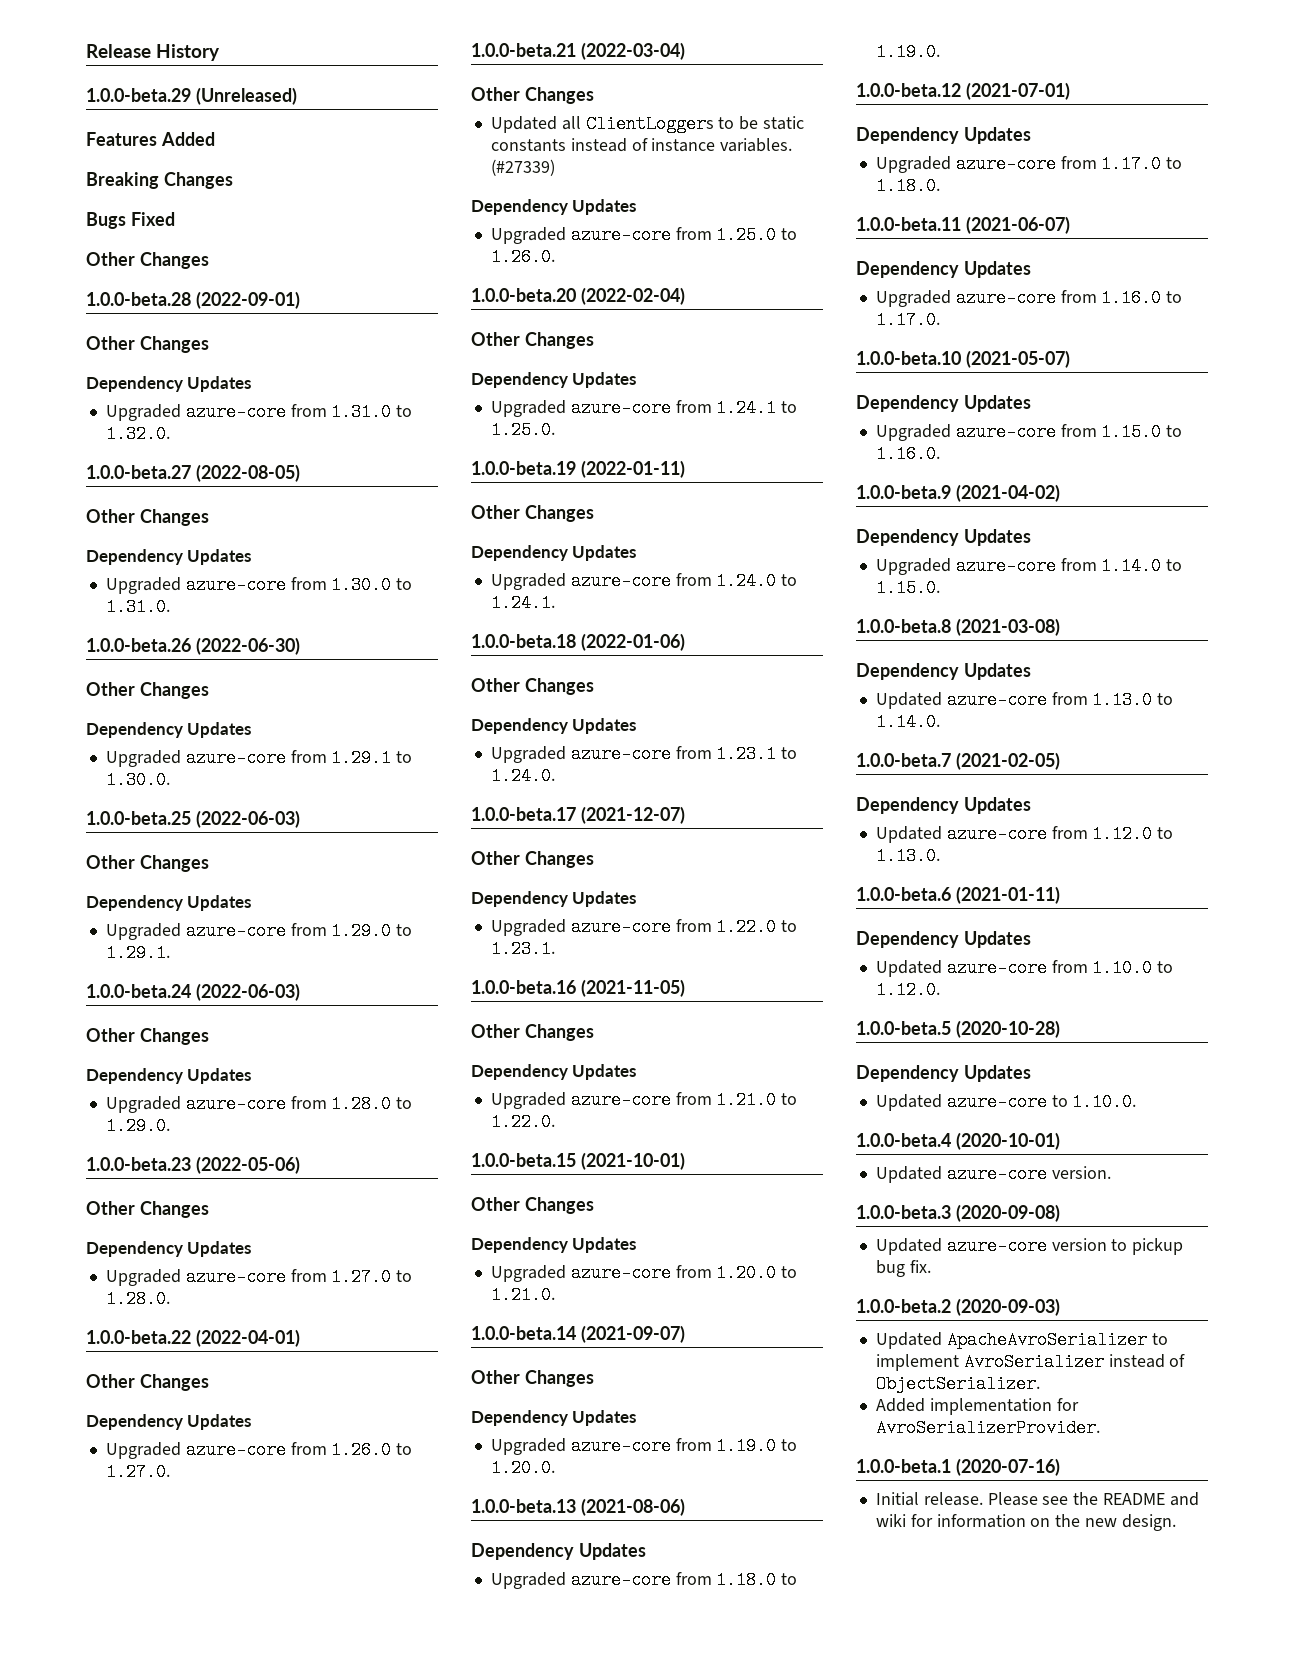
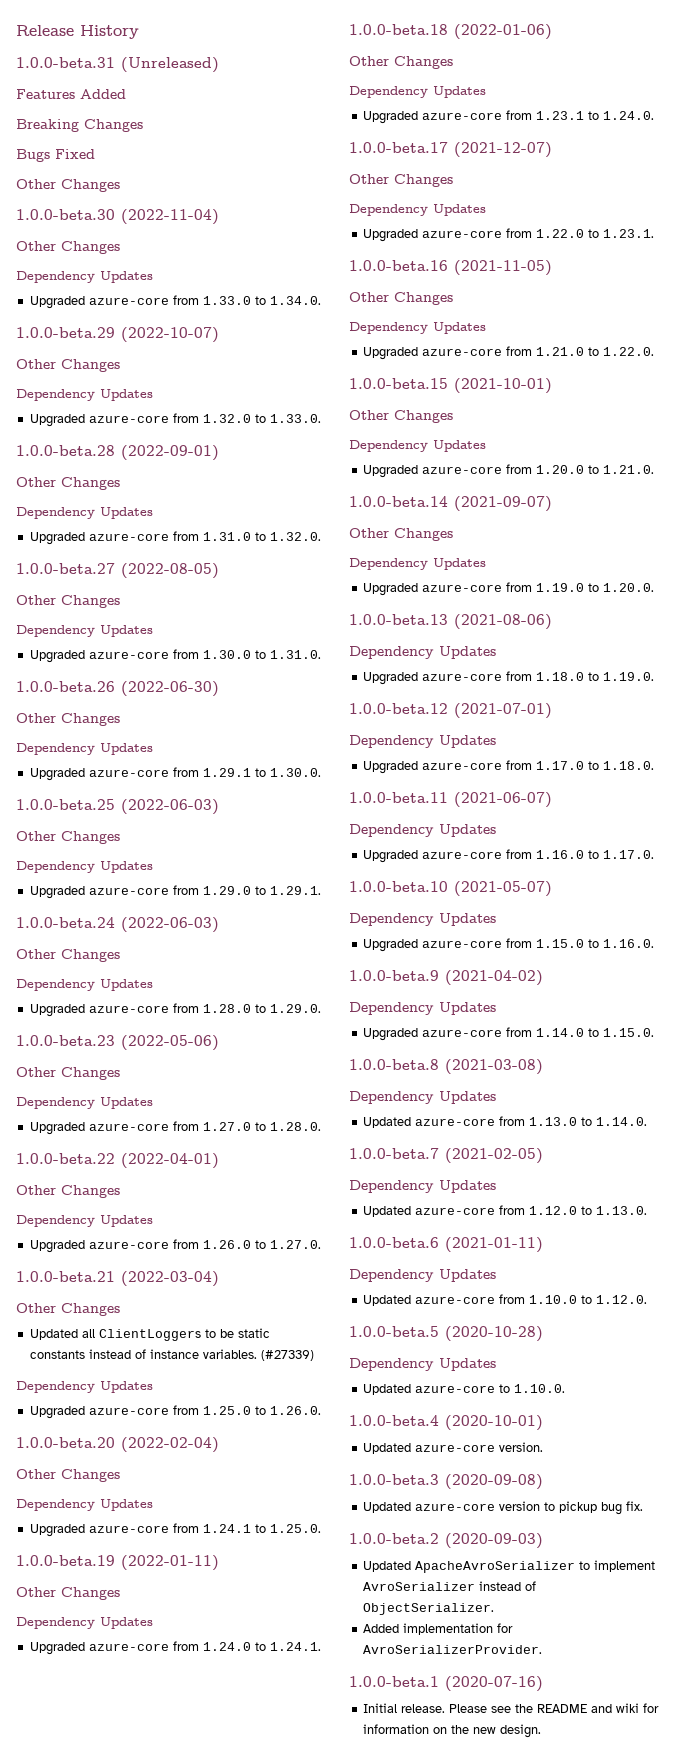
[86,88,191,102] 1.0.0-beta.29 -> [16,57,115,68] 1.0.0-beta.31
(209, 260) none -> [16,209,219,225] [16,241,120,254] [16,271,153,283] [29,295,321,309] [16,327,219,343] [16,359,120,372] [16,389,153,401] [29,413,321,427] // 1.0.0-beta.30 (2022-11-04) // Other Changes // Dependency Updates // Upgraded azure-core from 1.33.0 to 1.34.0. // 1.0.0-beta.29 (2022-10-07) // Other Changes // Dependency Updates // Upgraded azure-core from 1.32.0 to 1.33.0.

